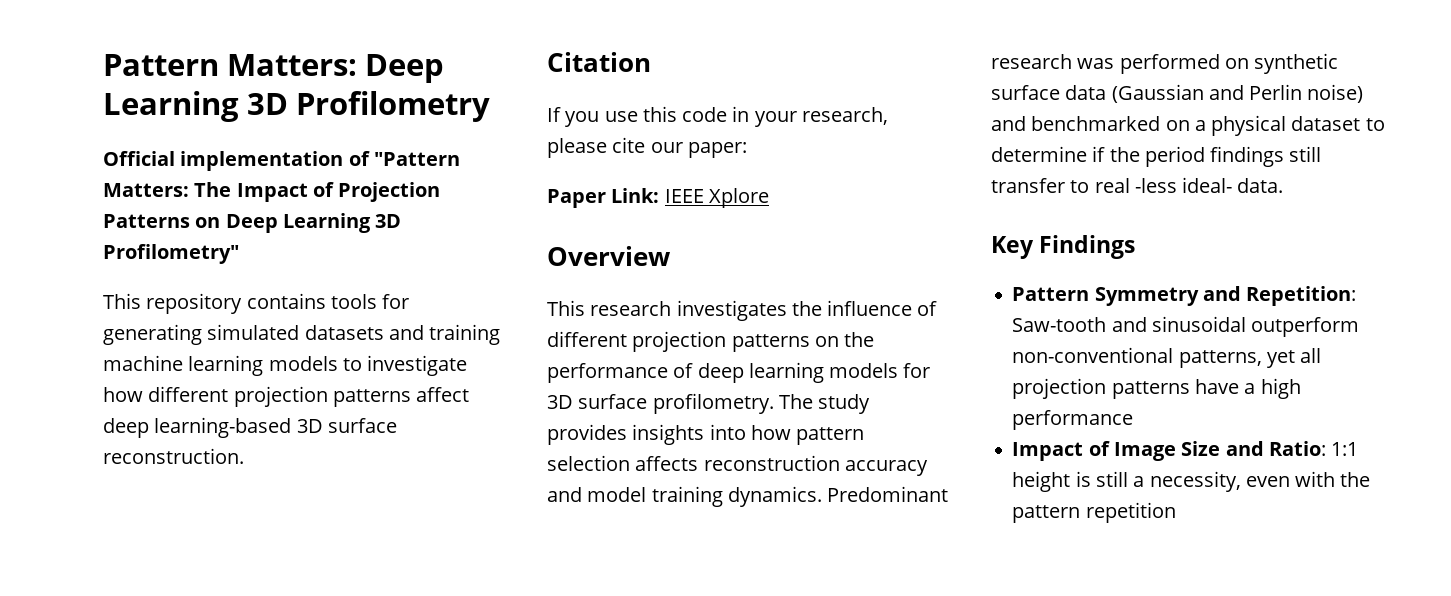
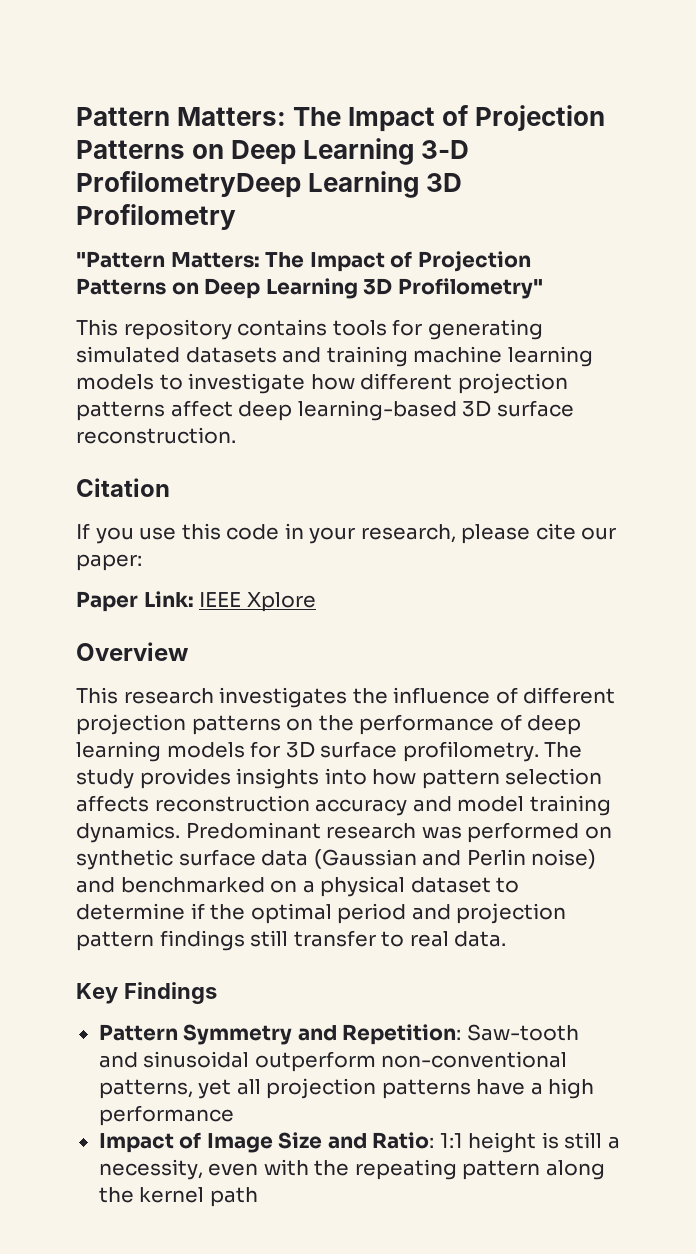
[365,54,445,83] Deep -> [293,105,606,132] [76,138,470,165] [76,171,301,198] The Impact of Projection Patterns on Deep Learning 3-D ProfilometryDeep
[103,151,370,171] Official implementation of -> (236, 217) none
[1144,146,1205,167] period -> [250,903,567,924] [76,931,154,951] optimal period and projection pattern
[1134,177,1233,193] -less ideal- -> (449, 939) none
[1012,502,1176,523] pattern repetition -> [354,1159,605,1180] [98,1187,258,1207] repeating pattern along the kernel path

